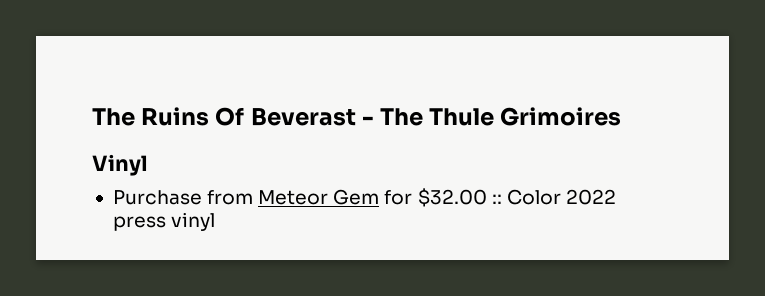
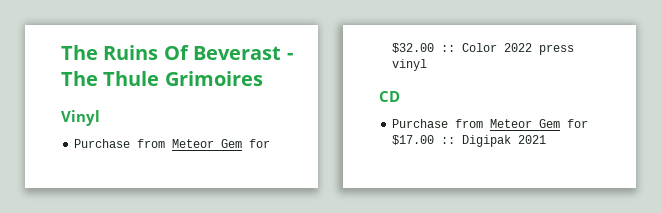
(216, 221) none -> [379,91,400,102] [392,119,589,128] [392,135,547,147] // CD // Purchase from Meteor Gem for $17.00 :: Digipak 2021

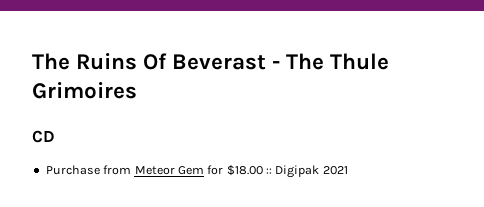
[61,110,100,126] [74,139,271,148] [392,43,575,55] [392,59,428,71] // Vinyl // Purchase from Meteor Gem for $32.00 :: Color 2022 press vinyl -> (137, 90) none
[392,135,435,145] $17.00 -> [226,165,263,176] $18.00

